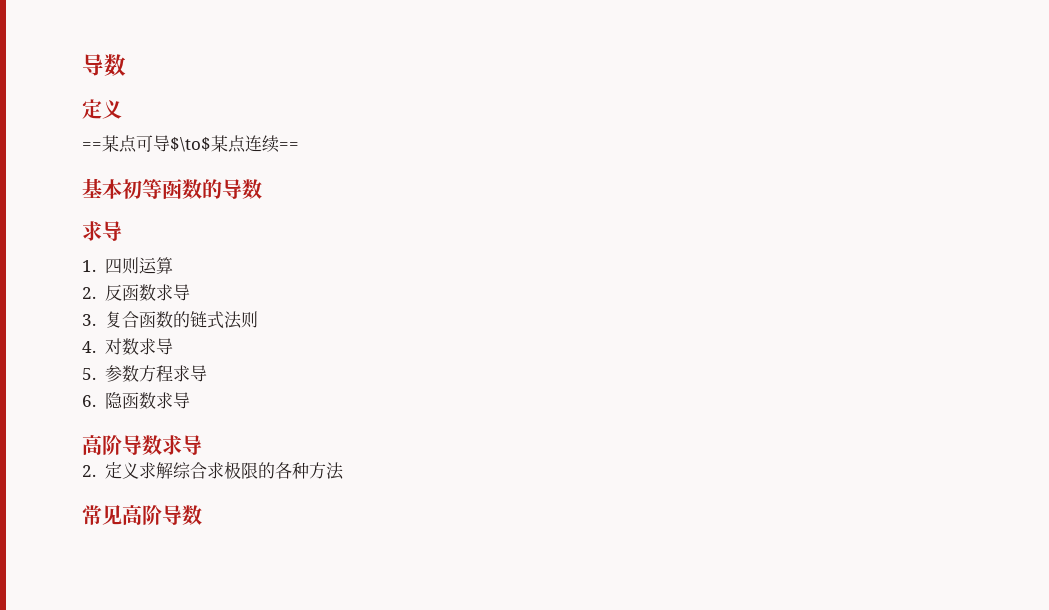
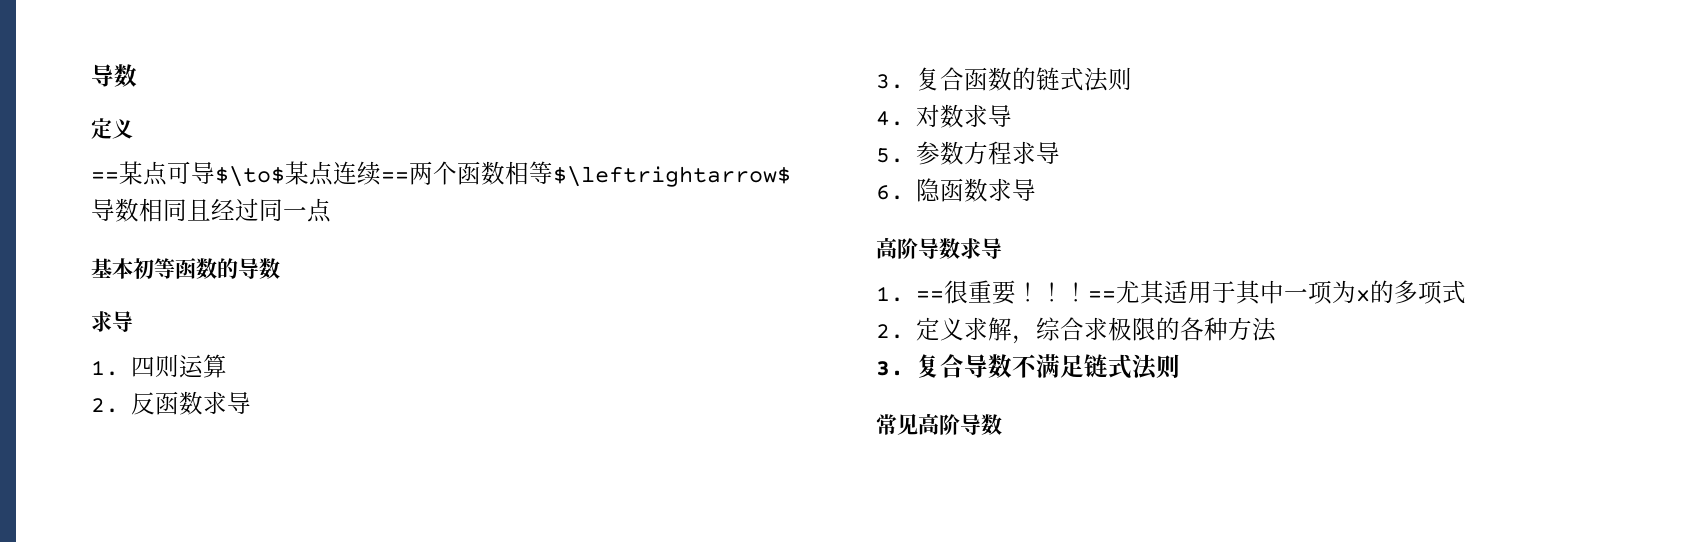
(299, 146) none -> [409,161,791,187] [91,198,331,223] 两个函数相等$\leftrightarrow$导数相同且经过同一点
(202, 445) none -> [876,280,1466,305] // 1. ==很重要！！！==尤其适用于其中一项为x的多项式
(173, 470) none -> [1011,335,1036,344] ，
(344, 471) none -> [876,354,1180,380] // 3.复合导数不满足链式法则

